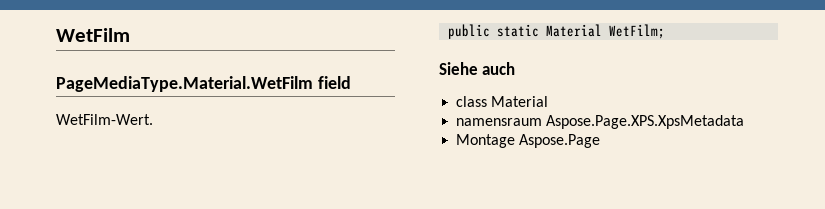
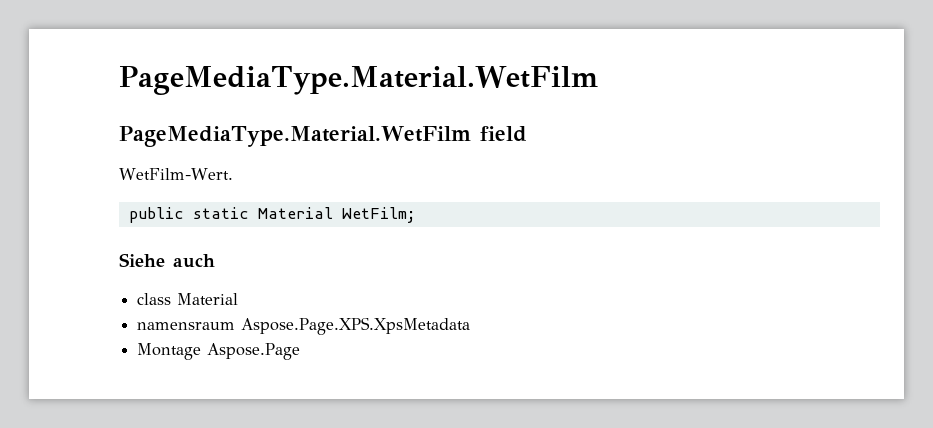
[56,28,130,42] WetFilm -> [119,66,598,95] PageMediaType.Material.WetFilm

